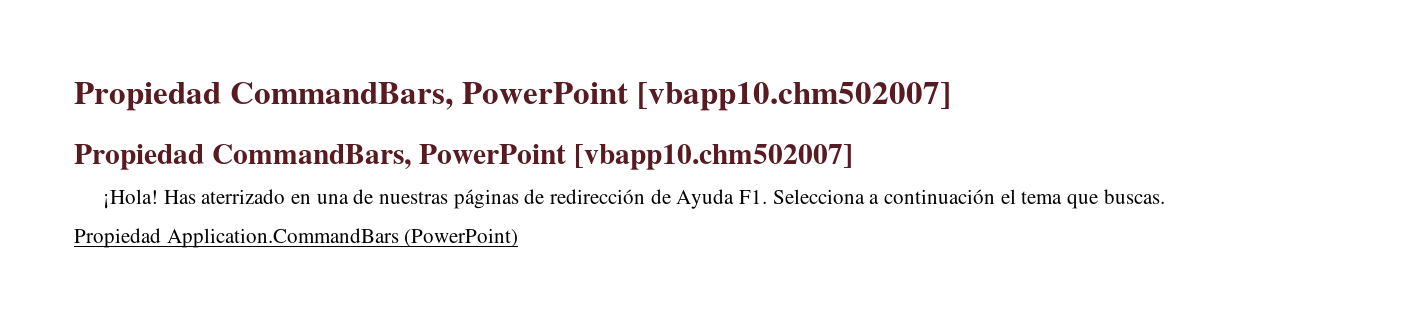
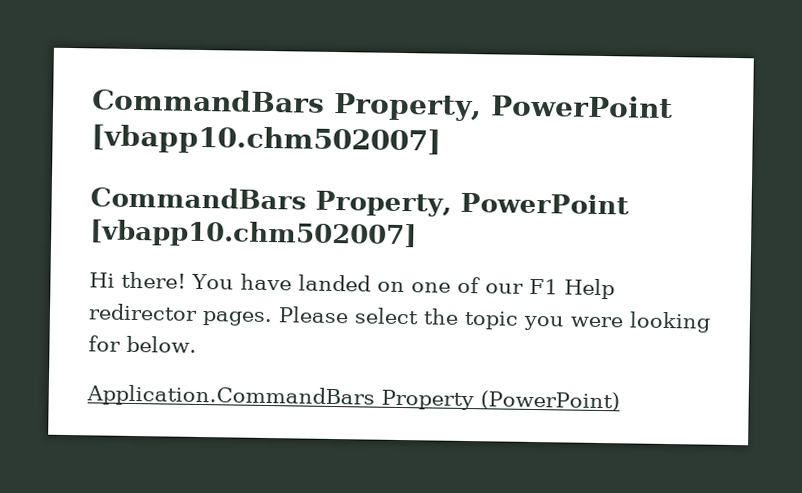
[74,82,951,111] [74,144,853,170] [102,189,1165,209] [74,228,399,248] Propiedad CommandBars, PowerPoint [vbapp10.chm502007] // Propiedad CommandBars, PowerPoint [vbapp10.chm502007] // ¡Hola! Has aterrizado en una de nuestras páginas de redirección de Ayuda F1. Selecciona a continuación el tema que buscas. // Propiedad Application.CommandBars -> [92,88,673,122] [91,124,441,157] [90,186,629,217] [89,219,417,250] [89,271,615,300] [88,303,711,333] [88,335,197,353] [86,384,474,411] CommandBars Property, PowerPoint [vbapp10.chm502007] // CommandBars Property, PowerPoint [vbapp10.chm502007] // Hi there! You have landed on one of our F1 Help redirector pages. Please select the topic you were looking for below. // Application.CommandBars Property

